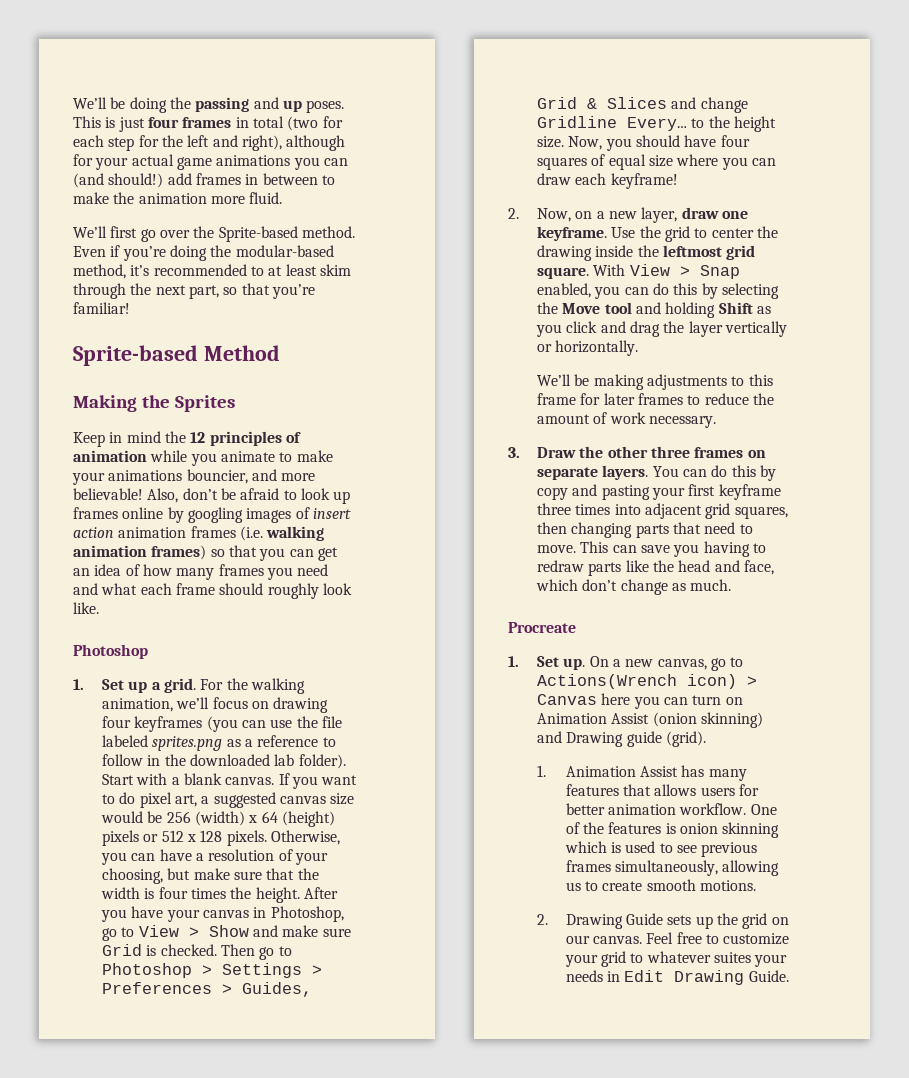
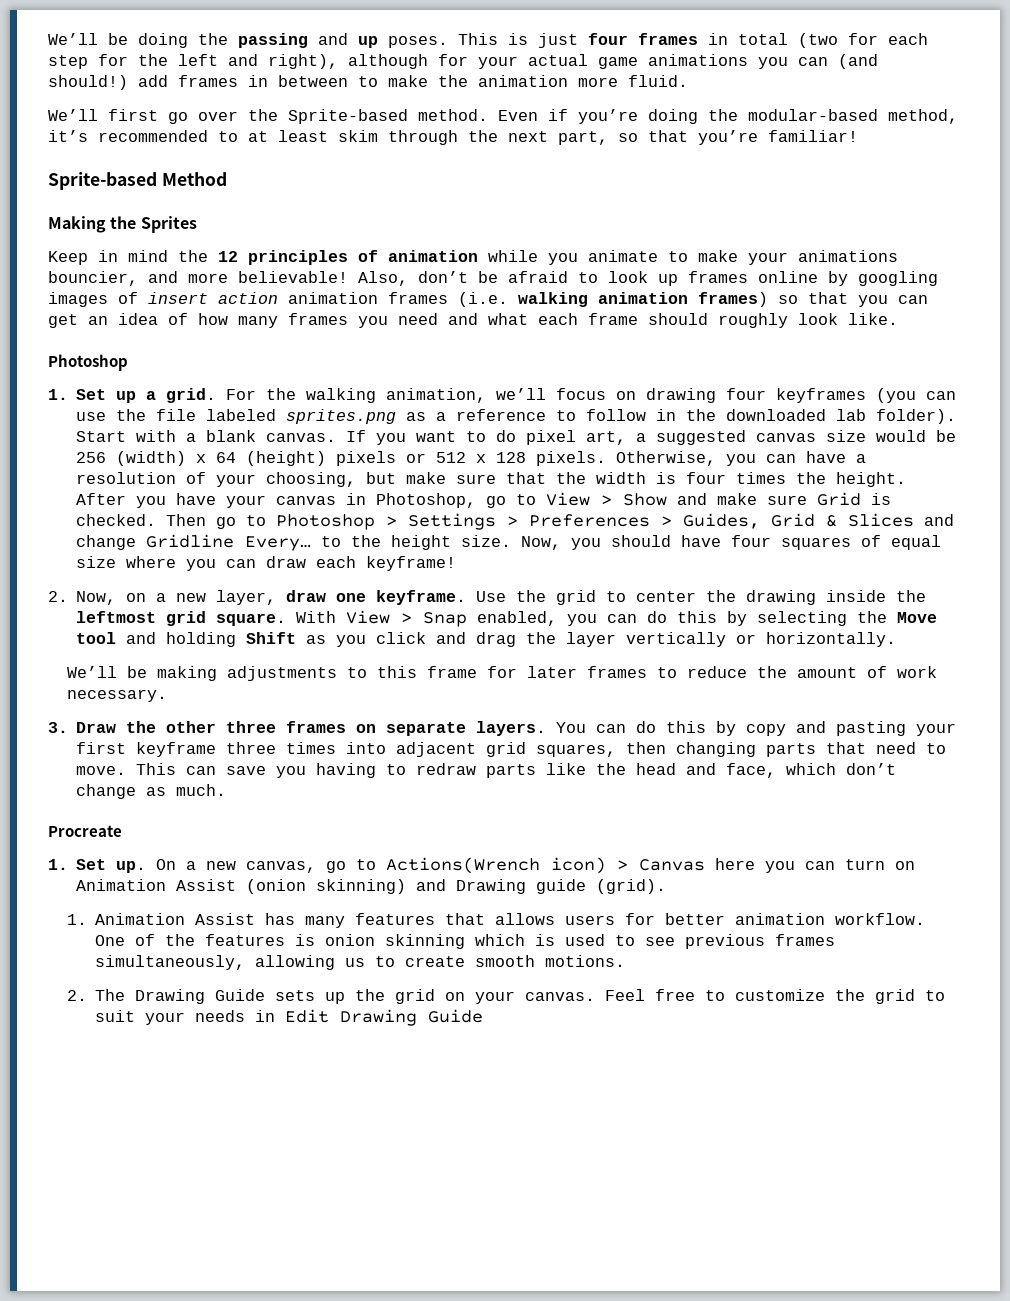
(548, 919) none -> [95,989,126,1001] The
[565,935,590,944] our -> [475,991,516,1004] your
[564,951,752,967] your grid to whatever suites -> [835,989,946,1004] [95,1010,136,1022] the grid to suit
[748,970,789,982] Guide. -> [428,1009,484,1023] Guide

